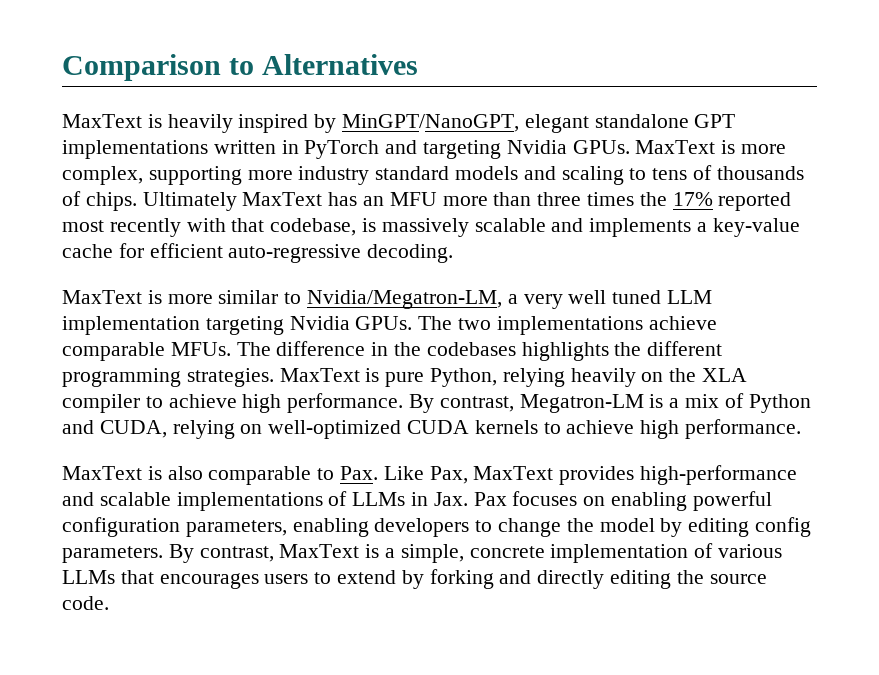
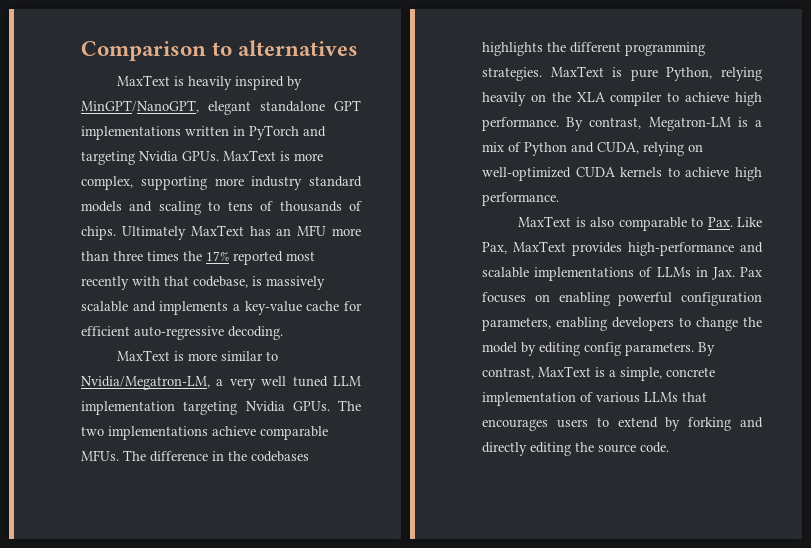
[262,54,419,75] Alternatives -> [238,40,359,56] alternatives

